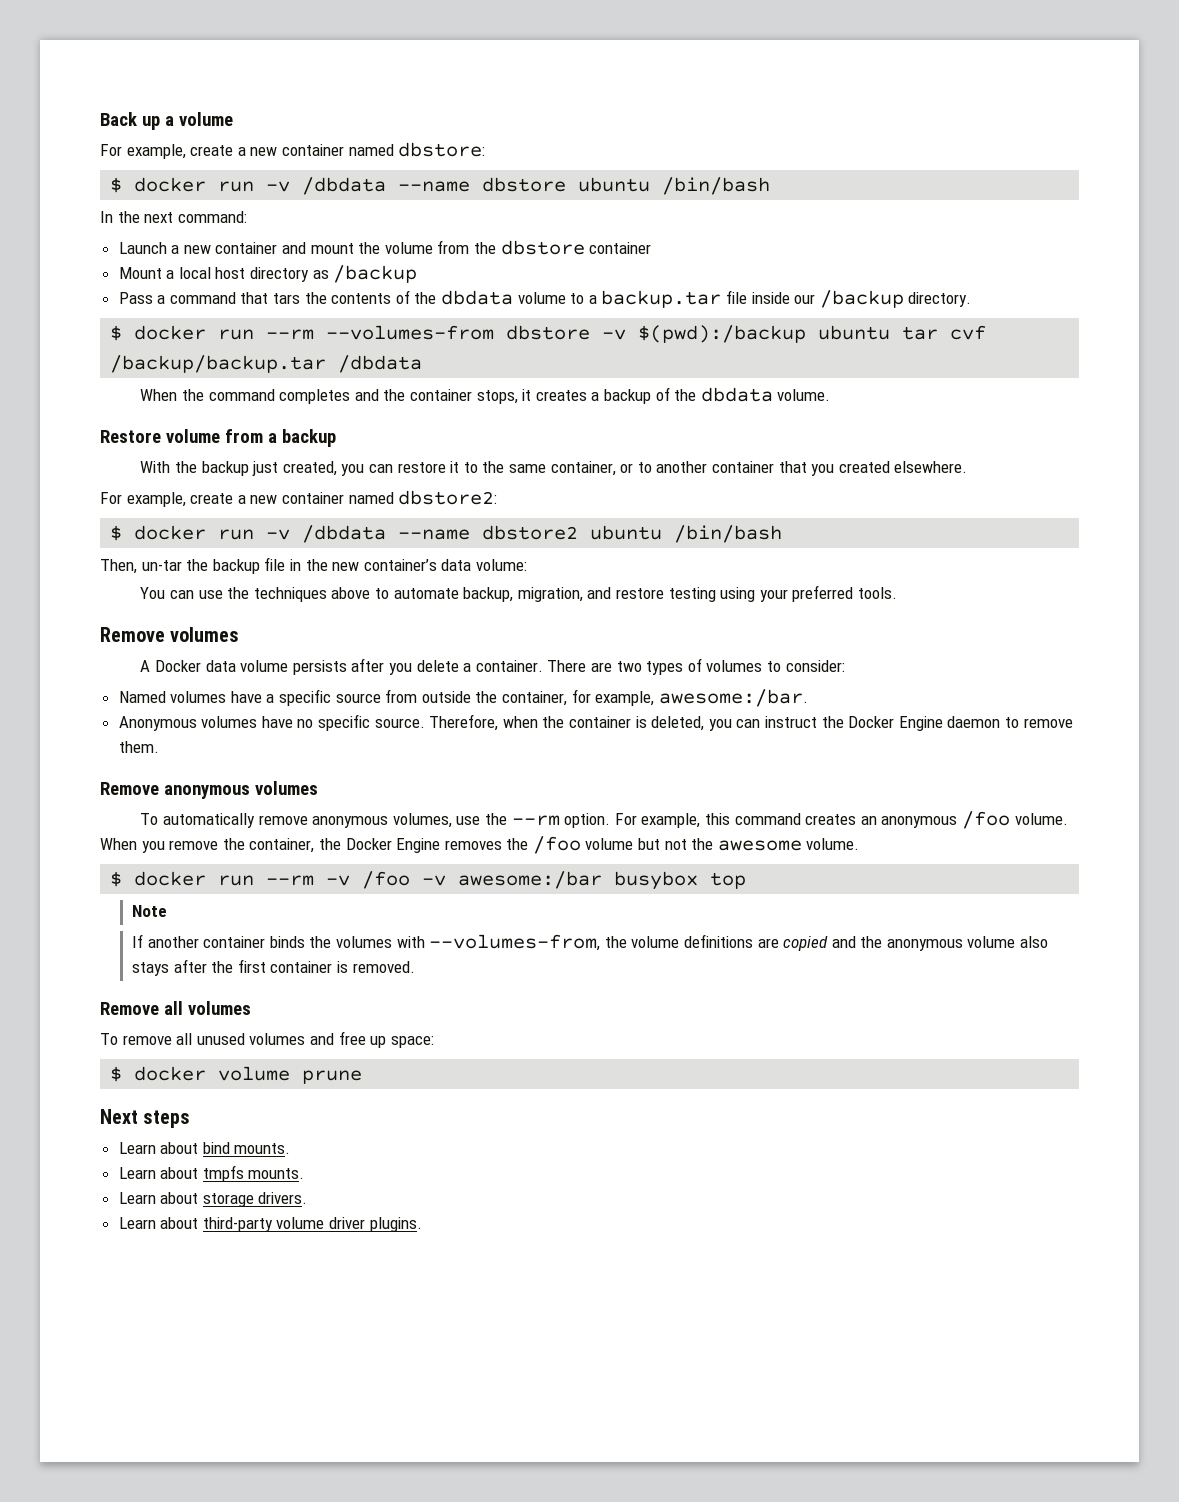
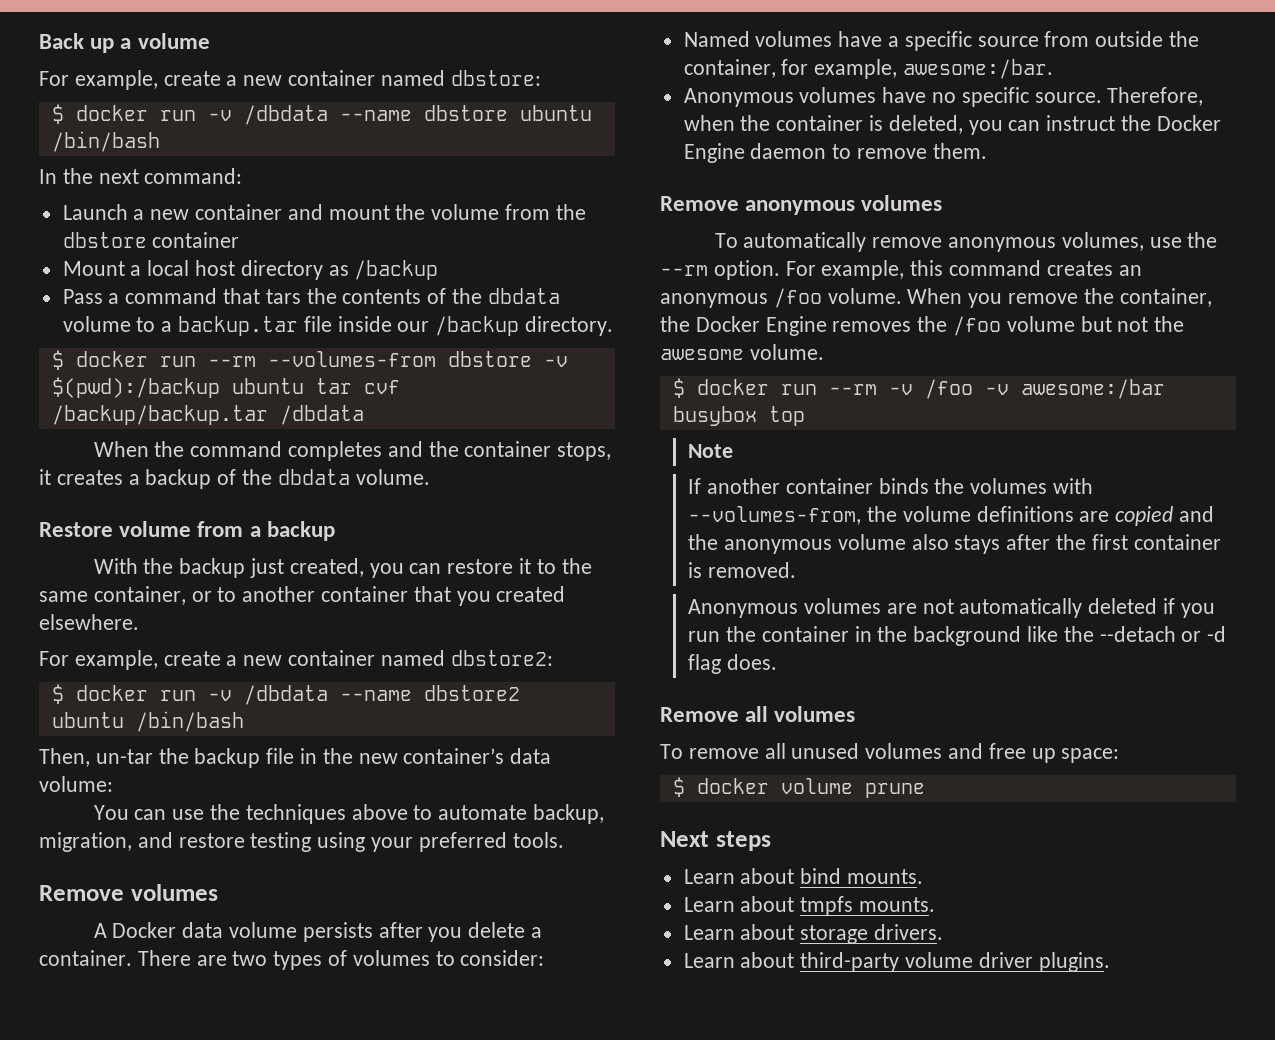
(415, 967) none -> [688,598,1215,618] [688,626,1227,646] [688,654,778,674] // Anonymous volumes are not automatically deleted if you run the container in the background like the --detach or -d flag does.

